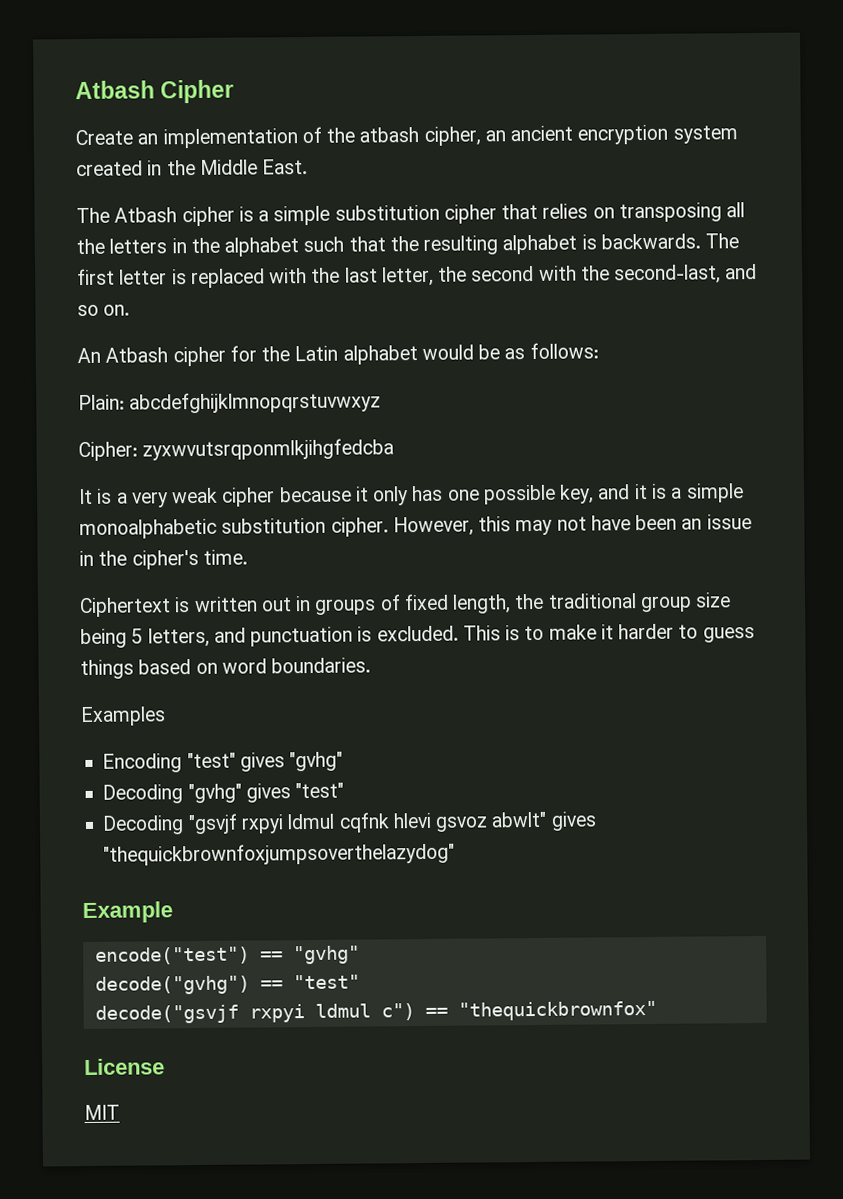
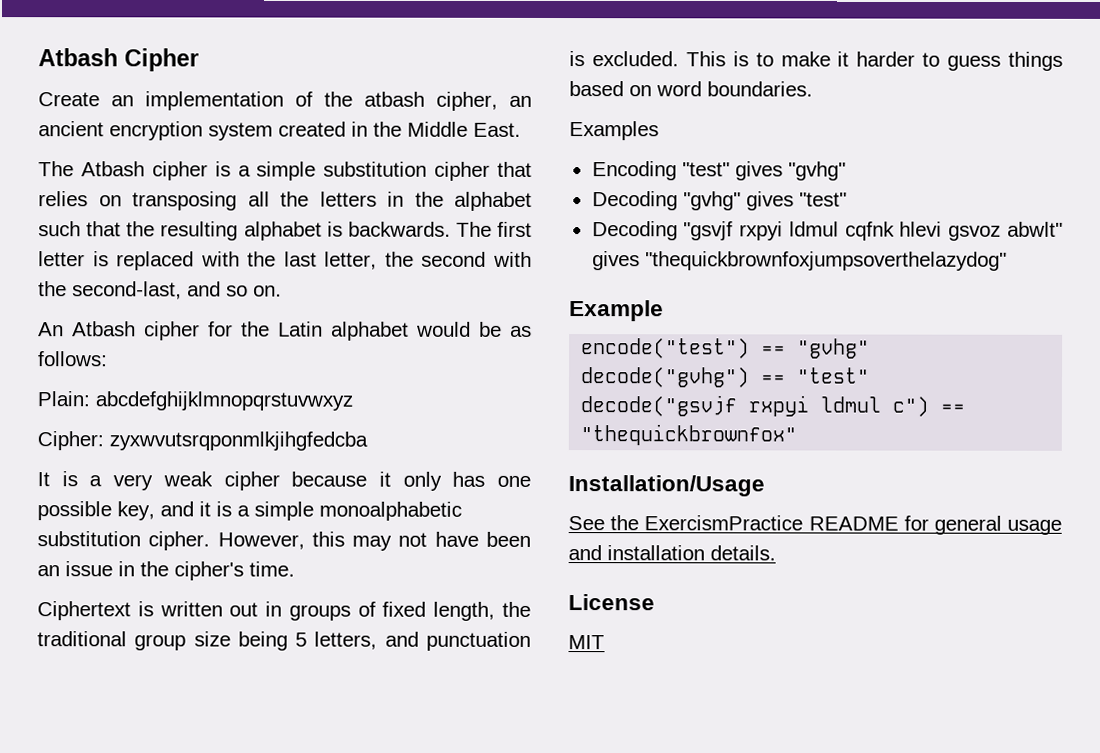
(657, 1010) none -> [568,475,765,497] [568,515,1062,535] [568,545,776,561] // Installation/Usage // See the ExercismPractice README for general usage and installation details.

